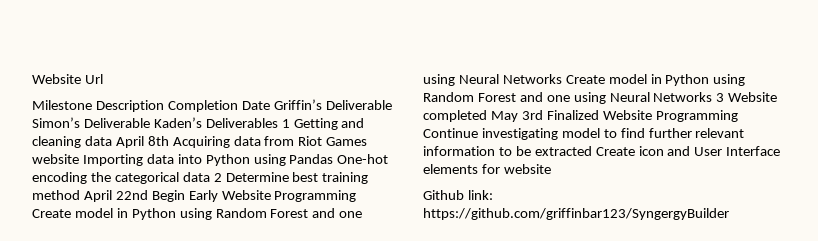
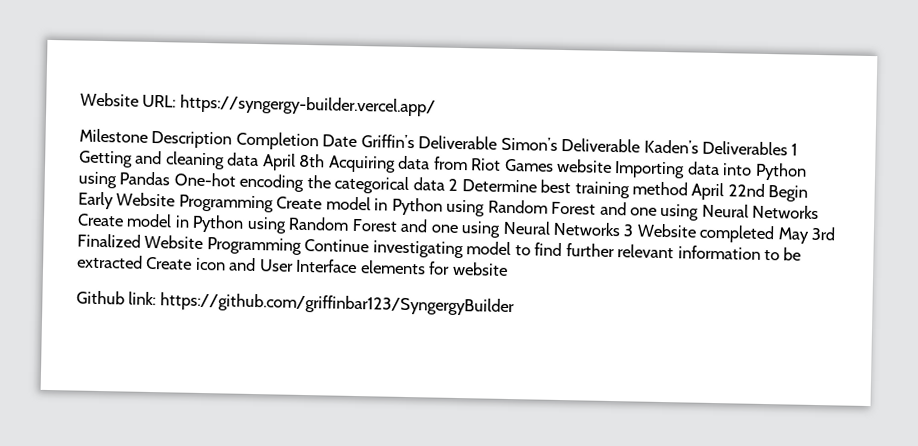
[32,74,103,84] Website Url -> [80,92,436,117] Website URL: https://syngergy-builder.vercel.app/

